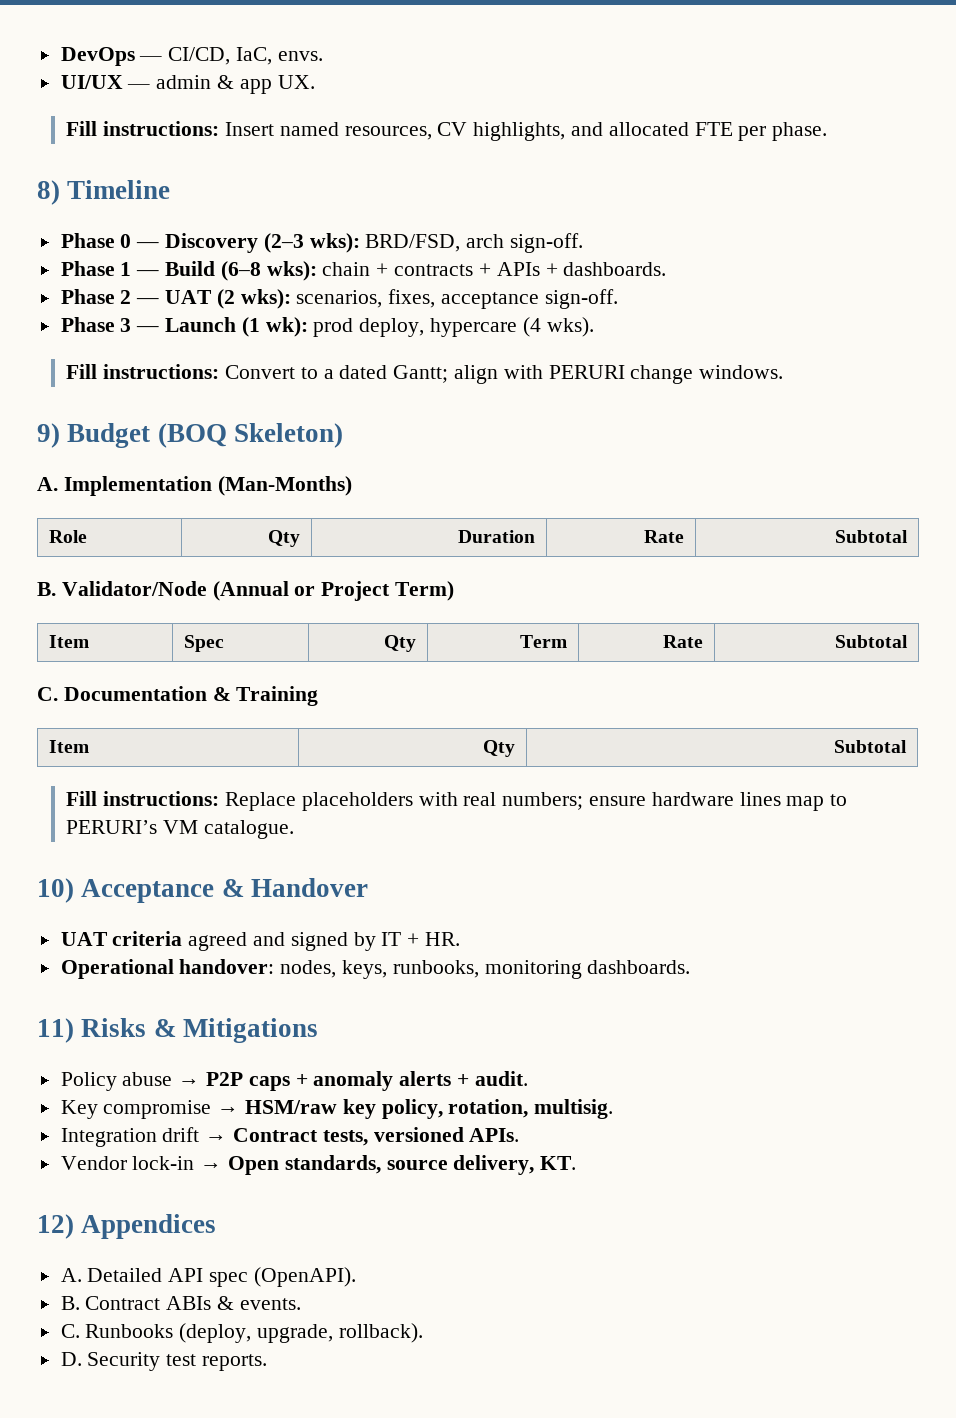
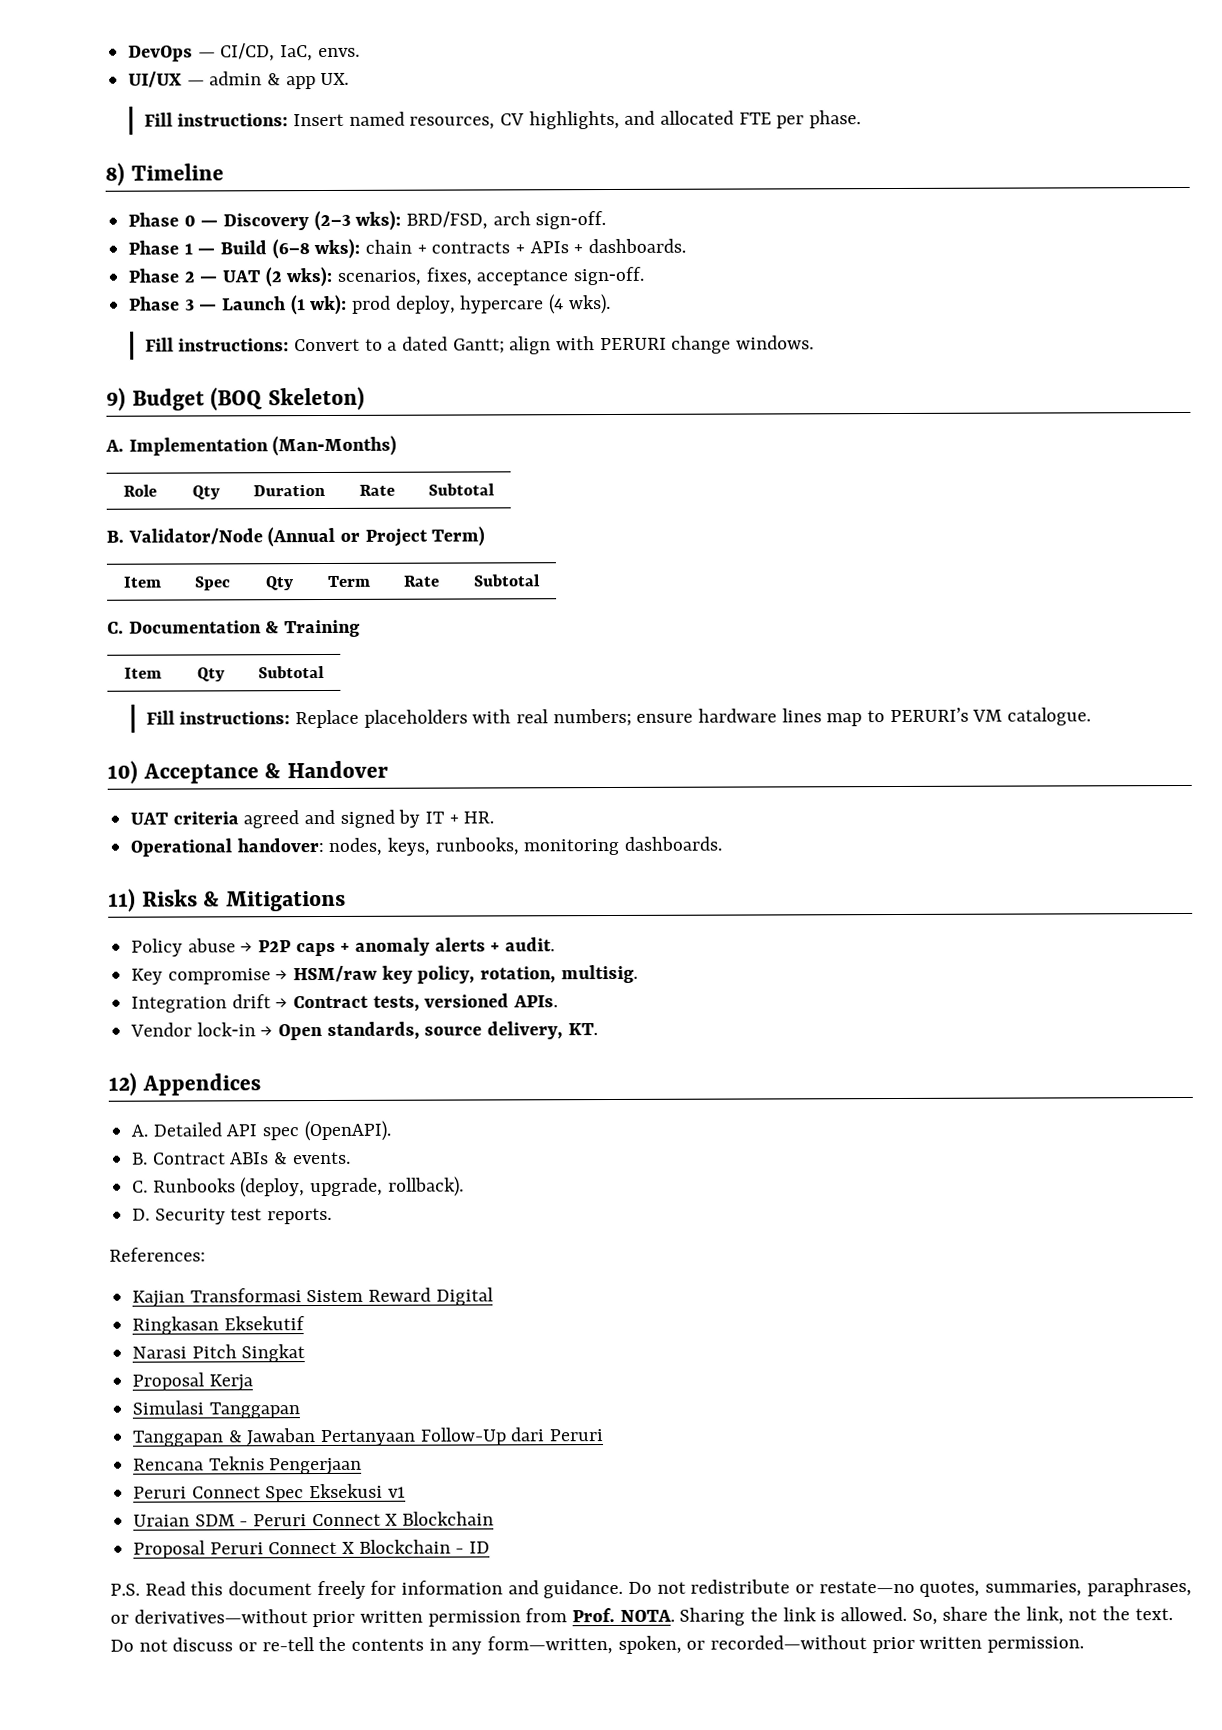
(268, 1362) none -> [109,1247,206,1262] [132,1287,494,1308] [132,1316,305,1335] [132,1344,306,1363] [132,1372,253,1392] [132,1400,300,1419] [132,1427,605,1447] [133,1456,363,1476] [133,1483,406,1503] [133,1511,495,1527] [133,1539,491,1559] [110,1577,1192,1600] [110,1606,1173,1628] [110,1635,1085,1655] // References: // Kajian Transformasi Sistem Reward Digital // Ringkasan Eksekutif // Narasi Pitch Singkat // Proposal Kerja // Simulasi Tanggapan // Tanggapan & Jawaban Pertanyaan Follow-Up dari Peruri // Rencana Teknis Pengerjaan // Peruri Connect Spec Eksekusi v1 // Uraian SDM - Peruri Connect X Blockchain // Proposal Peruri Connect X Blockchain - ID // P.S. Read this document freely for information and guidance. Do not redistribute or restate—no quotes, summaries, paraphrases, or derivatives—without prior written permission from Prof. NOTA. Sharing the link is allowed. So, share the link, not the text. Do not discuss or re-tell the contents in any form—written, spoken, or recorded—without prior written permission.

